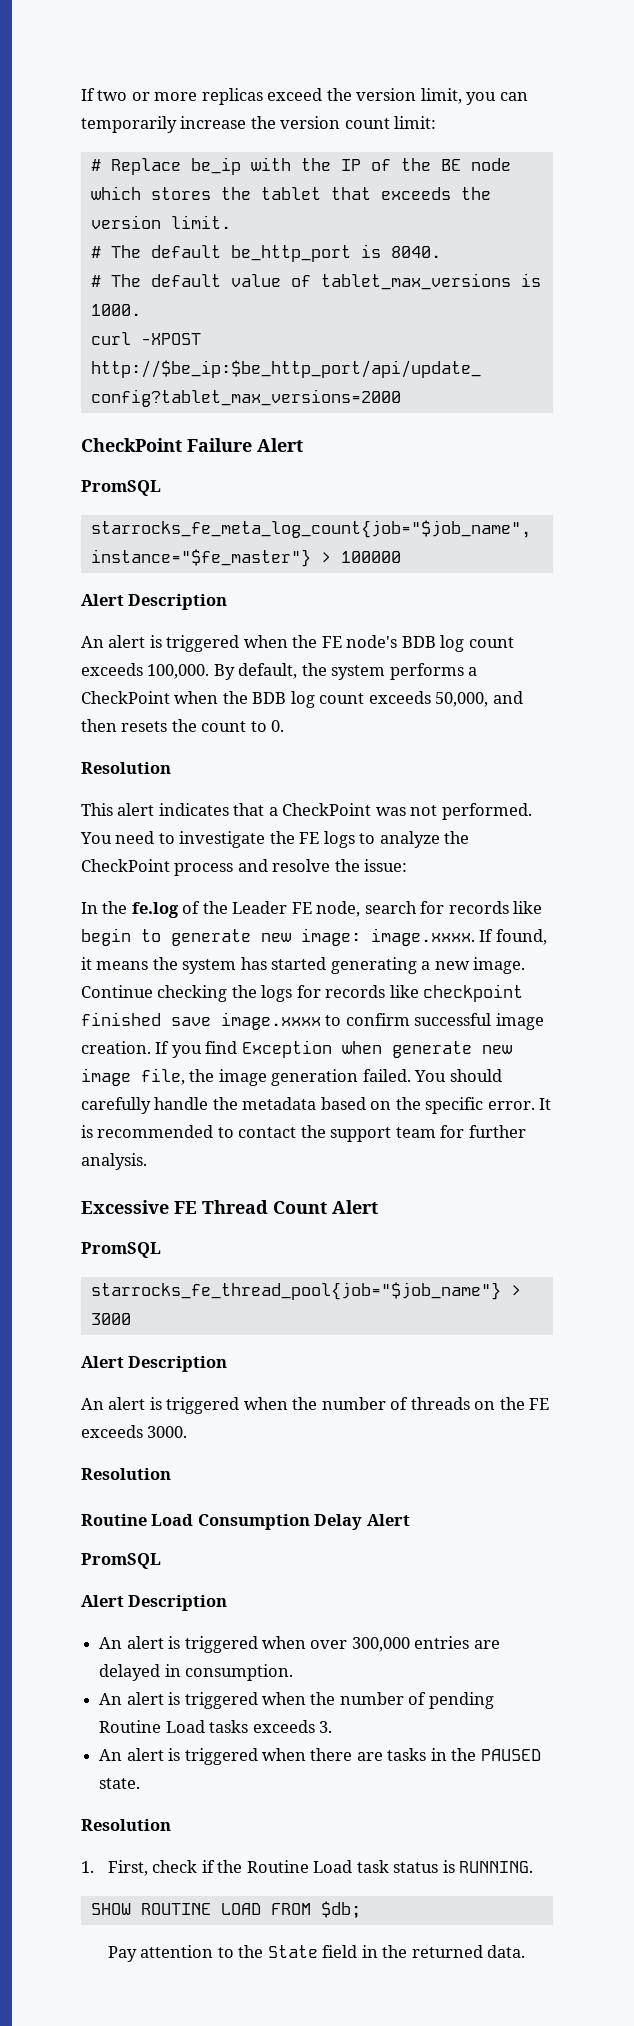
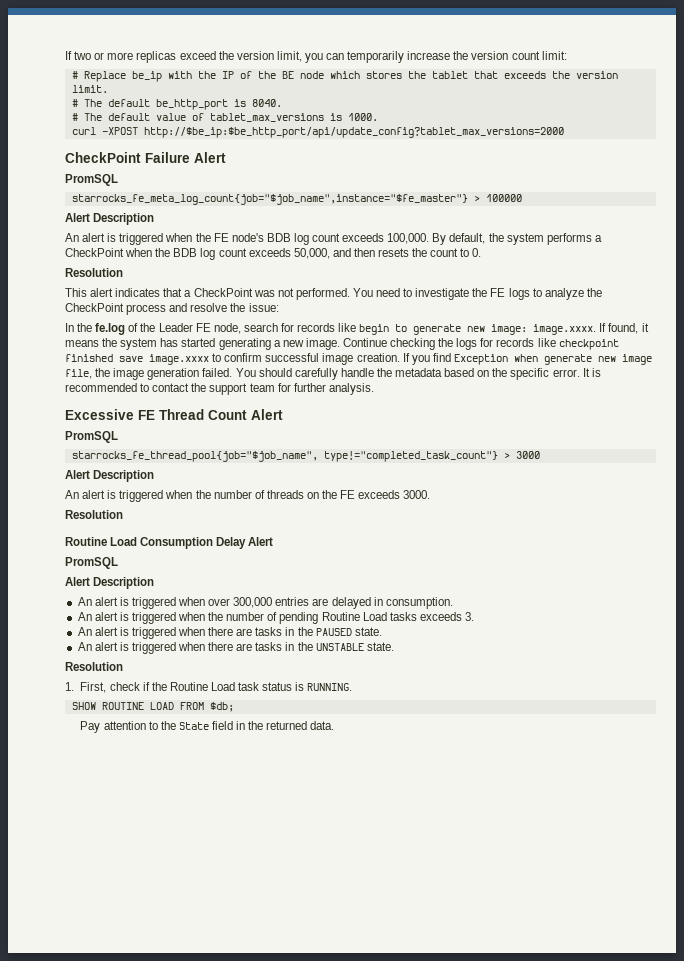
[90,1282,501,1300] starrocks_fe_thread_pool{job="$job_name"} -> [71,451,498,462] starrocks_fe_thread_pool{job="$job_name", type!="completed_task_count"}
(141, 1783) none -> [77,642,394,654] // An alert is triggered when there are tasks in the UNSTABLE state.

